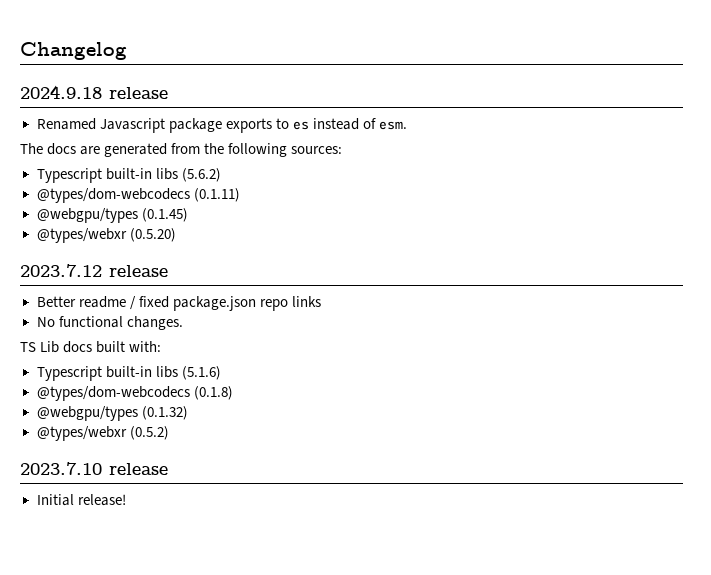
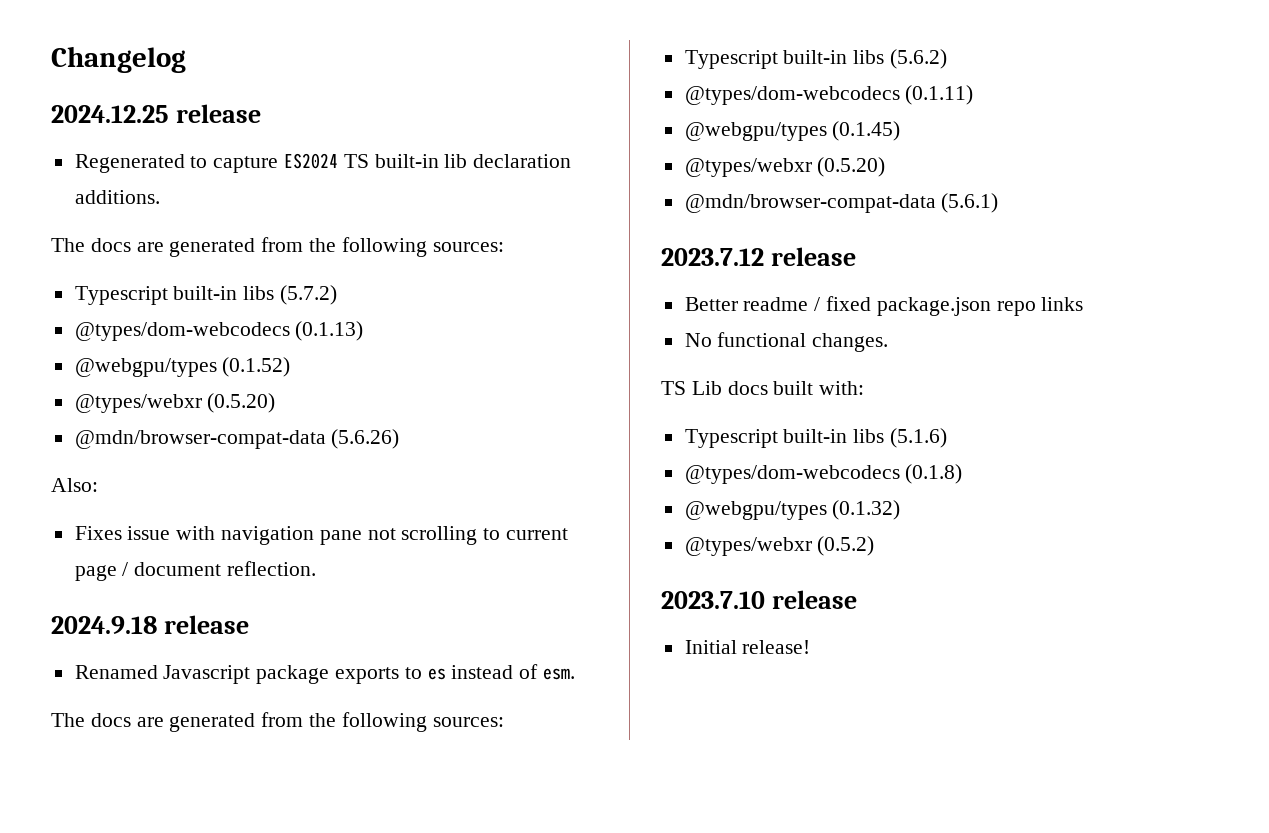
(127, 51) none -> [51,104,262,123] [74,153,572,173] [74,190,160,204] [51,237,504,257] [74,285,338,305] [74,321,364,341] [74,357,291,377] [74,393,276,413] [74,429,400,449] [51,478,98,492] [74,526,569,545] [74,561,317,581] // 2024.12.25 release // Regenerated to capture ES2024 TS built-in lib declaration additions. // The docs are generated from the following sources: // Typescript built-in libs (5.7.2) // @types/dom-webcodecs (0.1.13) // @webgpu/types (0.1.52) // @types/webxr (0.5.20) // @mdn/browser-compat-data (5.6.26) // Also: // Fixes issue with navigation pane not scrolling to current page / document reflection.
(176, 235) none -> [684,193,999,213] // @mdn/browser-compat-data (5.6.1)

